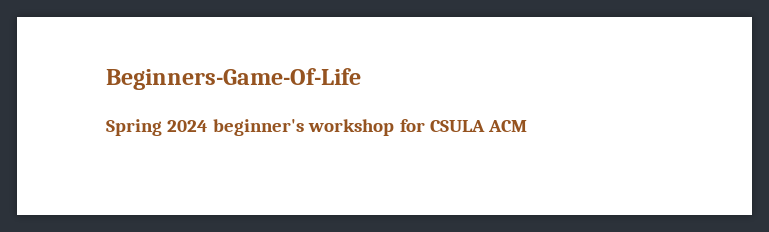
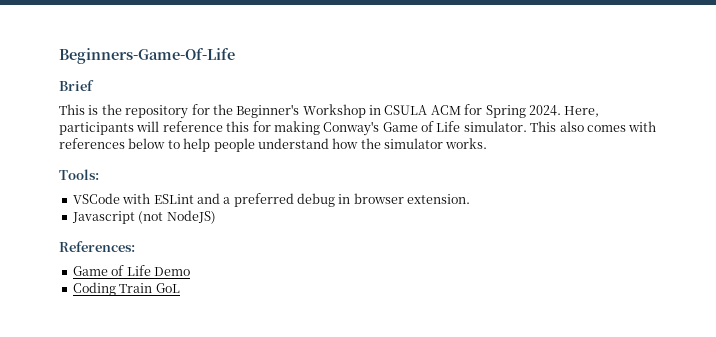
[106,119,527,136] Spring 2024 beginner's workshop for CSULA ACM -> [59,80,94,91] [59,104,600,119] [59,121,657,136] [59,138,488,152] [59,169,99,180] [72,193,471,207] [71,210,216,224] [59,241,135,252] [72,265,190,276] [72,282,180,296] Brief // This is the repository for the Beginner's Workshop in CSULA ACM for Spring 2024. Here, participants will reference this for making Conway's Game of Life simulator. This also comes with references below to help people understand how the simulator works. // Tools: // VSCode with ESLint and a preferred debug in browser extension. // Javascript (not NodeJS) // References: // Game of Life Demo // Coding Train GoL

